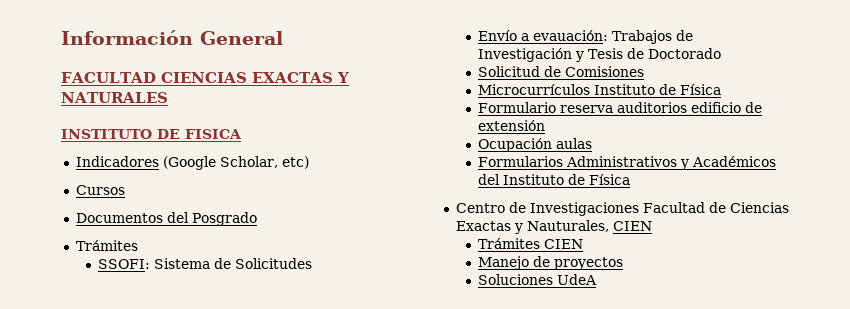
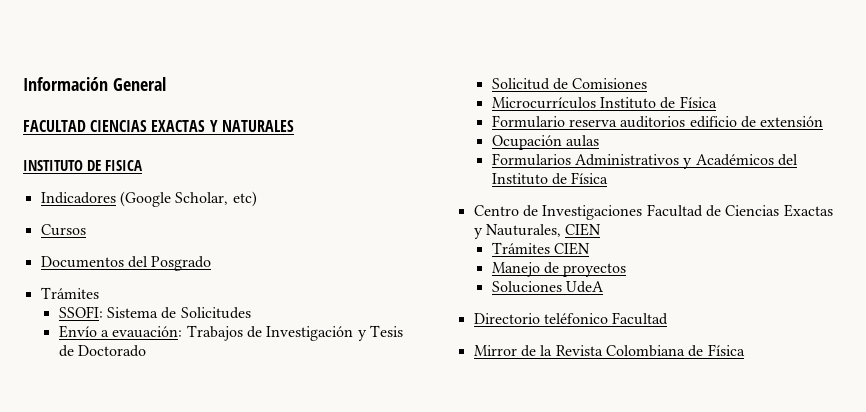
(598, 279) none -> [473,312,669,325] [473,344,745,357] // Directorio teléfonico Facultad // Mirror de la Revista Colombiana de Física

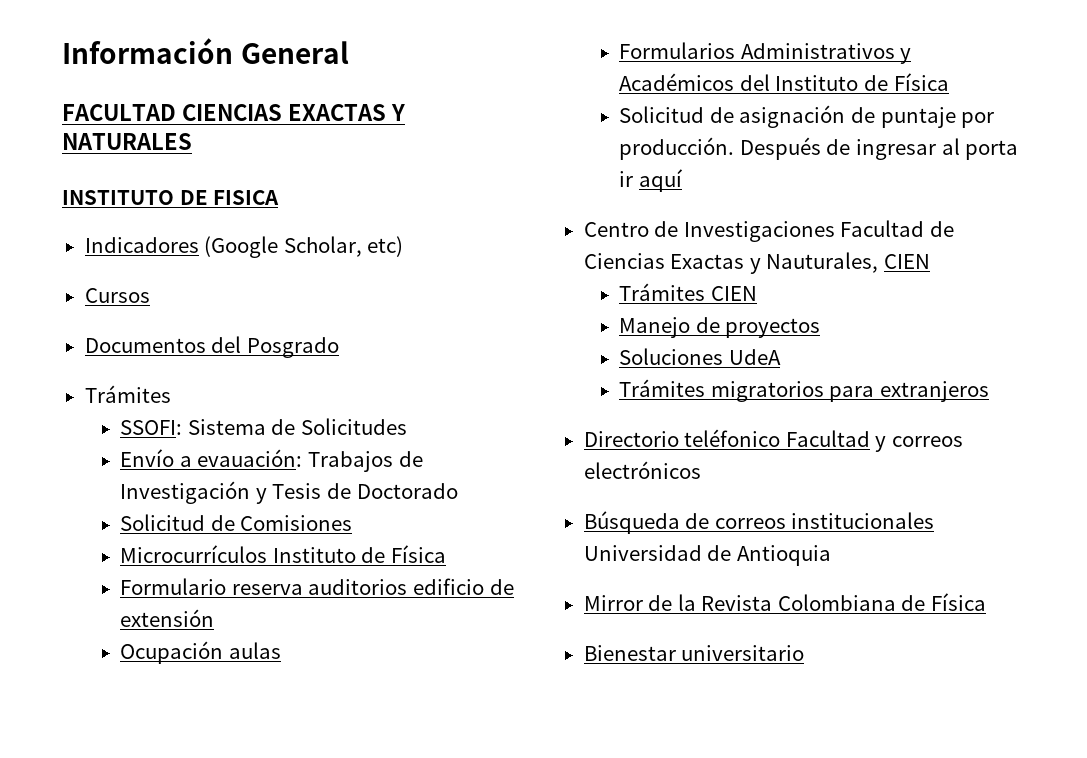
(609, 178) none -> [619,105,995,128] [619,137,1019,160] [619,169,683,192] // Solicitud de asignación de puntaje por producción. Después de ingresar al porta ir aquí
(604, 287) none -> [619,379,990,402] // Trámites migratorios para extranjeros
(669, 318) none -> [875,436,963,452] [583,461,701,479] [583,511,935,534] [583,545,831,566] y correos electrónicos // Búsqueda de correos institucionales Universidad de Antioquia
(745, 350) none -> [583,645,805,661] // Bienestar universitario

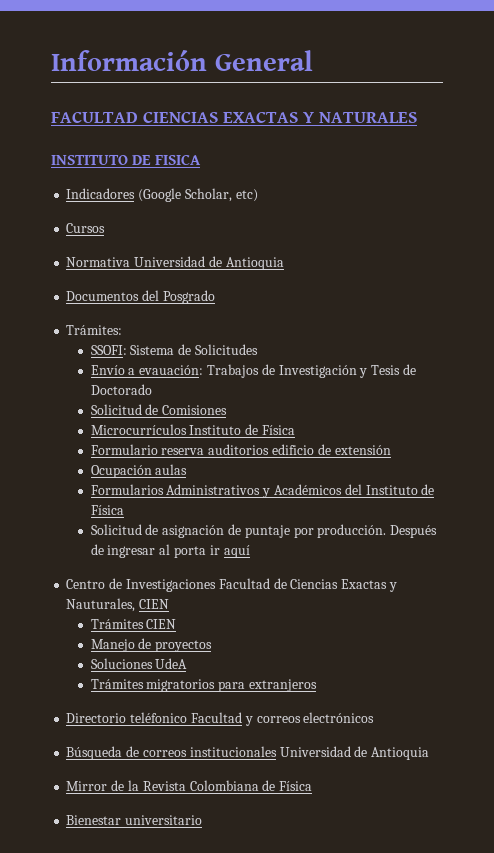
(150, 295) none -> [66,256,284,270] // Normativa Universidad de Antioquia
[84,385,171,403] Trámites -> [66,325,123,335] Trámites:

